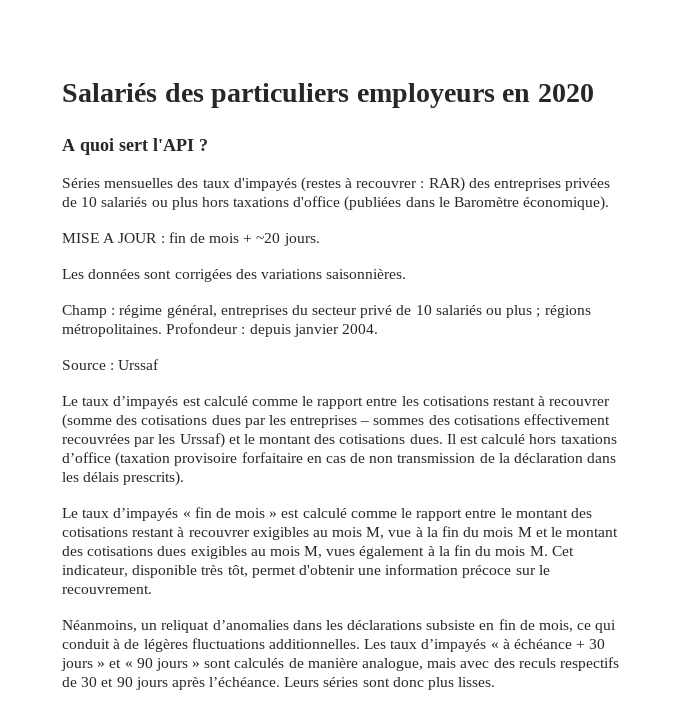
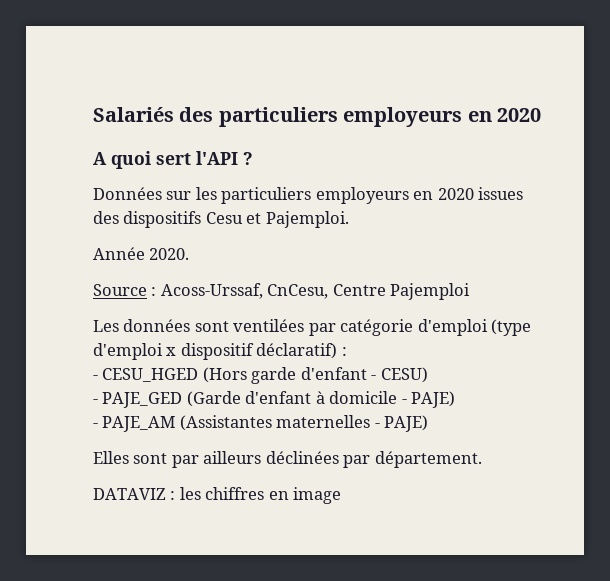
[62,177,611,192] [62,196,610,211] [62,232,320,246] [62,269,407,282] [62,305,591,318] [62,323,378,337] [62,359,160,370] [62,396,611,409] [62,414,611,429] [62,433,617,448] [62,452,617,467] [62,471,185,486] [62,507,592,521] [62,526,619,540] [62,545,574,559] [62,564,550,578] [62,585,152,594] [62,619,617,633] [62,638,606,652] [61,657,619,671] [62,677,496,690] Séries mensuelles des taux d'impayés (restes à recouvrer : RAR) des entreprises privées de 10 salariés ou plus hors taxations d'office (publiées dans le Baromètre économique). // MISE A JOUR : fin de mois + ~20 jours. // Les données sont corrigées des variations saisonnières. // Champ : régime général, entreprises du secteur privé de 10 salariés ou plus ; régions métropolitaines. Profondeur : depuis janvier 2004. // Source : Urssaf // Le taux d’impayés est calculé comme le rapport entre les cotisations restant à recouvrer (somme des cotisations dues par les entreprises – sommes des cotisations effectivement recouvrées par les Urssaf) et le montant des cotisations dues. Il est calculé hors taxations d’office (taxation provisoire forfaitaire en cas de non transmission de la déclaration dans les délais prescrits). // Le taux d’impayés « fin de mois » est calculé comme le rapport entre le montant des cotisations restant à recouvrer exigibles au mois M, vue à la fin du mois M et le montant des cotisations dues exigibles au mois M, vues également à la fin du mois M. Cet indicateur, disponible très tôt, permet d'obtenir une information précoce sur le recouvrement. // Néanmoins, un reliquat d’anomalies dans les déclarations subsiste en fin de mois, ce qui conduit à de légères fluctuations additionnelles. Les taux d’impayés « à échéance + 30 jours » et « 90 jours » sont calculés de manière analogue, mais avec des reculs respectifs de 30 et 90 jours après l’échéance. Leurs séries sont donc plus lisses. -> [93,187,524,204] [93,211,349,228] [93,247,190,260] [93,283,471,300] [93,319,532,336] [93,343,347,360] [93,367,428,384] [93,391,456,408] [93,415,429,432] [93,451,482,468] [93,487,342,504] Données sur les particuliers employeurs en 2020 issues des dispositifs Cesu et Pajemploi. // Année 2020. // Source : Acoss-Urssaf, CnCesu, Centre Pajemploi // Les données sont ventilées par catégorie d'emploi (type d'emploi x dispositif déclaratif) : // - CESU_HGED (Hors garde d'enfant - CESU) // - PAJE_GED (Garde d'enfant à domicile - PAJE) // - PAJE_AM (Assistantes maternelles - PAJE) // Elles sont par ailleurs déclinées par département. // DATAVIZ : les chiffres en image

